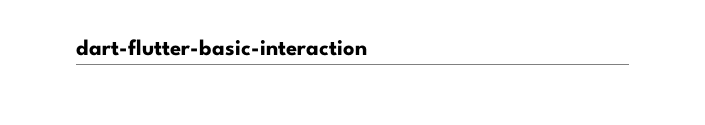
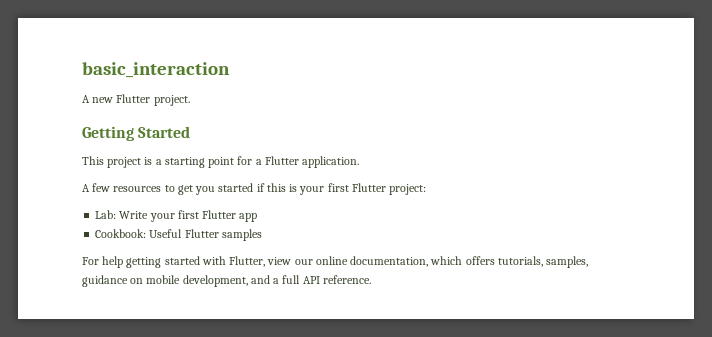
[76,39,367,56] dart-flutter-basic-interaction -> [82,62,230,78] [82,94,190,106] [82,126,191,141] [82,156,360,168] [82,183,427,195] [95,210,258,222] [95,229,262,241] [82,256,589,268] [82,275,371,287] basic_interaction // A new Flutter project. // Getting Started // This project is a starting point for a Flutter application. // A few resources to get you started if this is your first Flutter project: // Lab: Write your first Flutter app // Cookbook: Useful Flutter samples // For help getting started with Flutter, view our online documentation, which offers tutorials, samples, guidance on mobile development, and a full API reference.

